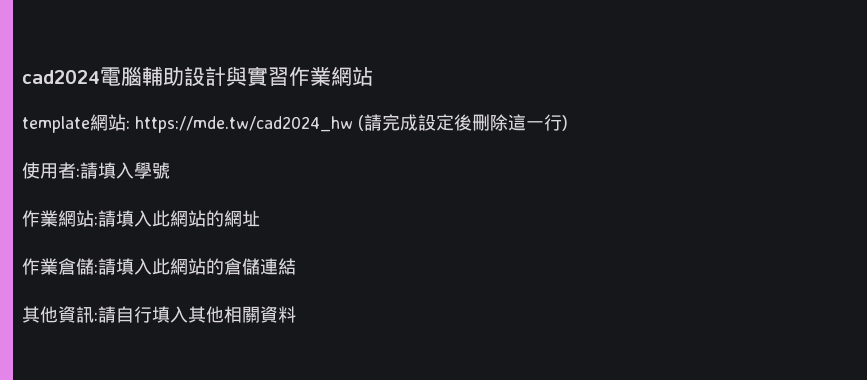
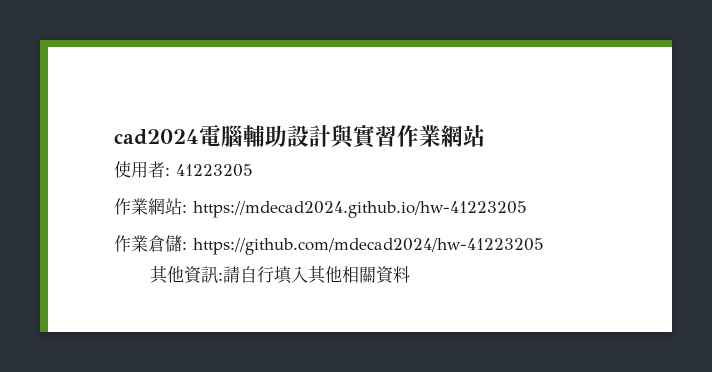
[22,114,568,133] // template網站: https://mde.tw/cad2024_hw (請完成設定後刪除這一行) -> (485, 136) none
[80,162,170,179] 請填入學號 -> [176,164,253,177] 41223205
[98,210,260,227] 請填入此網站的網址 -> [193,201,527,218] https://mdecad2024.github.io/hw-41223205
[98,258,296,275] 請填入此網站的倉儲連結 -> [193,238,544,255] https://github.com/mdecad2024/hw-41223205

